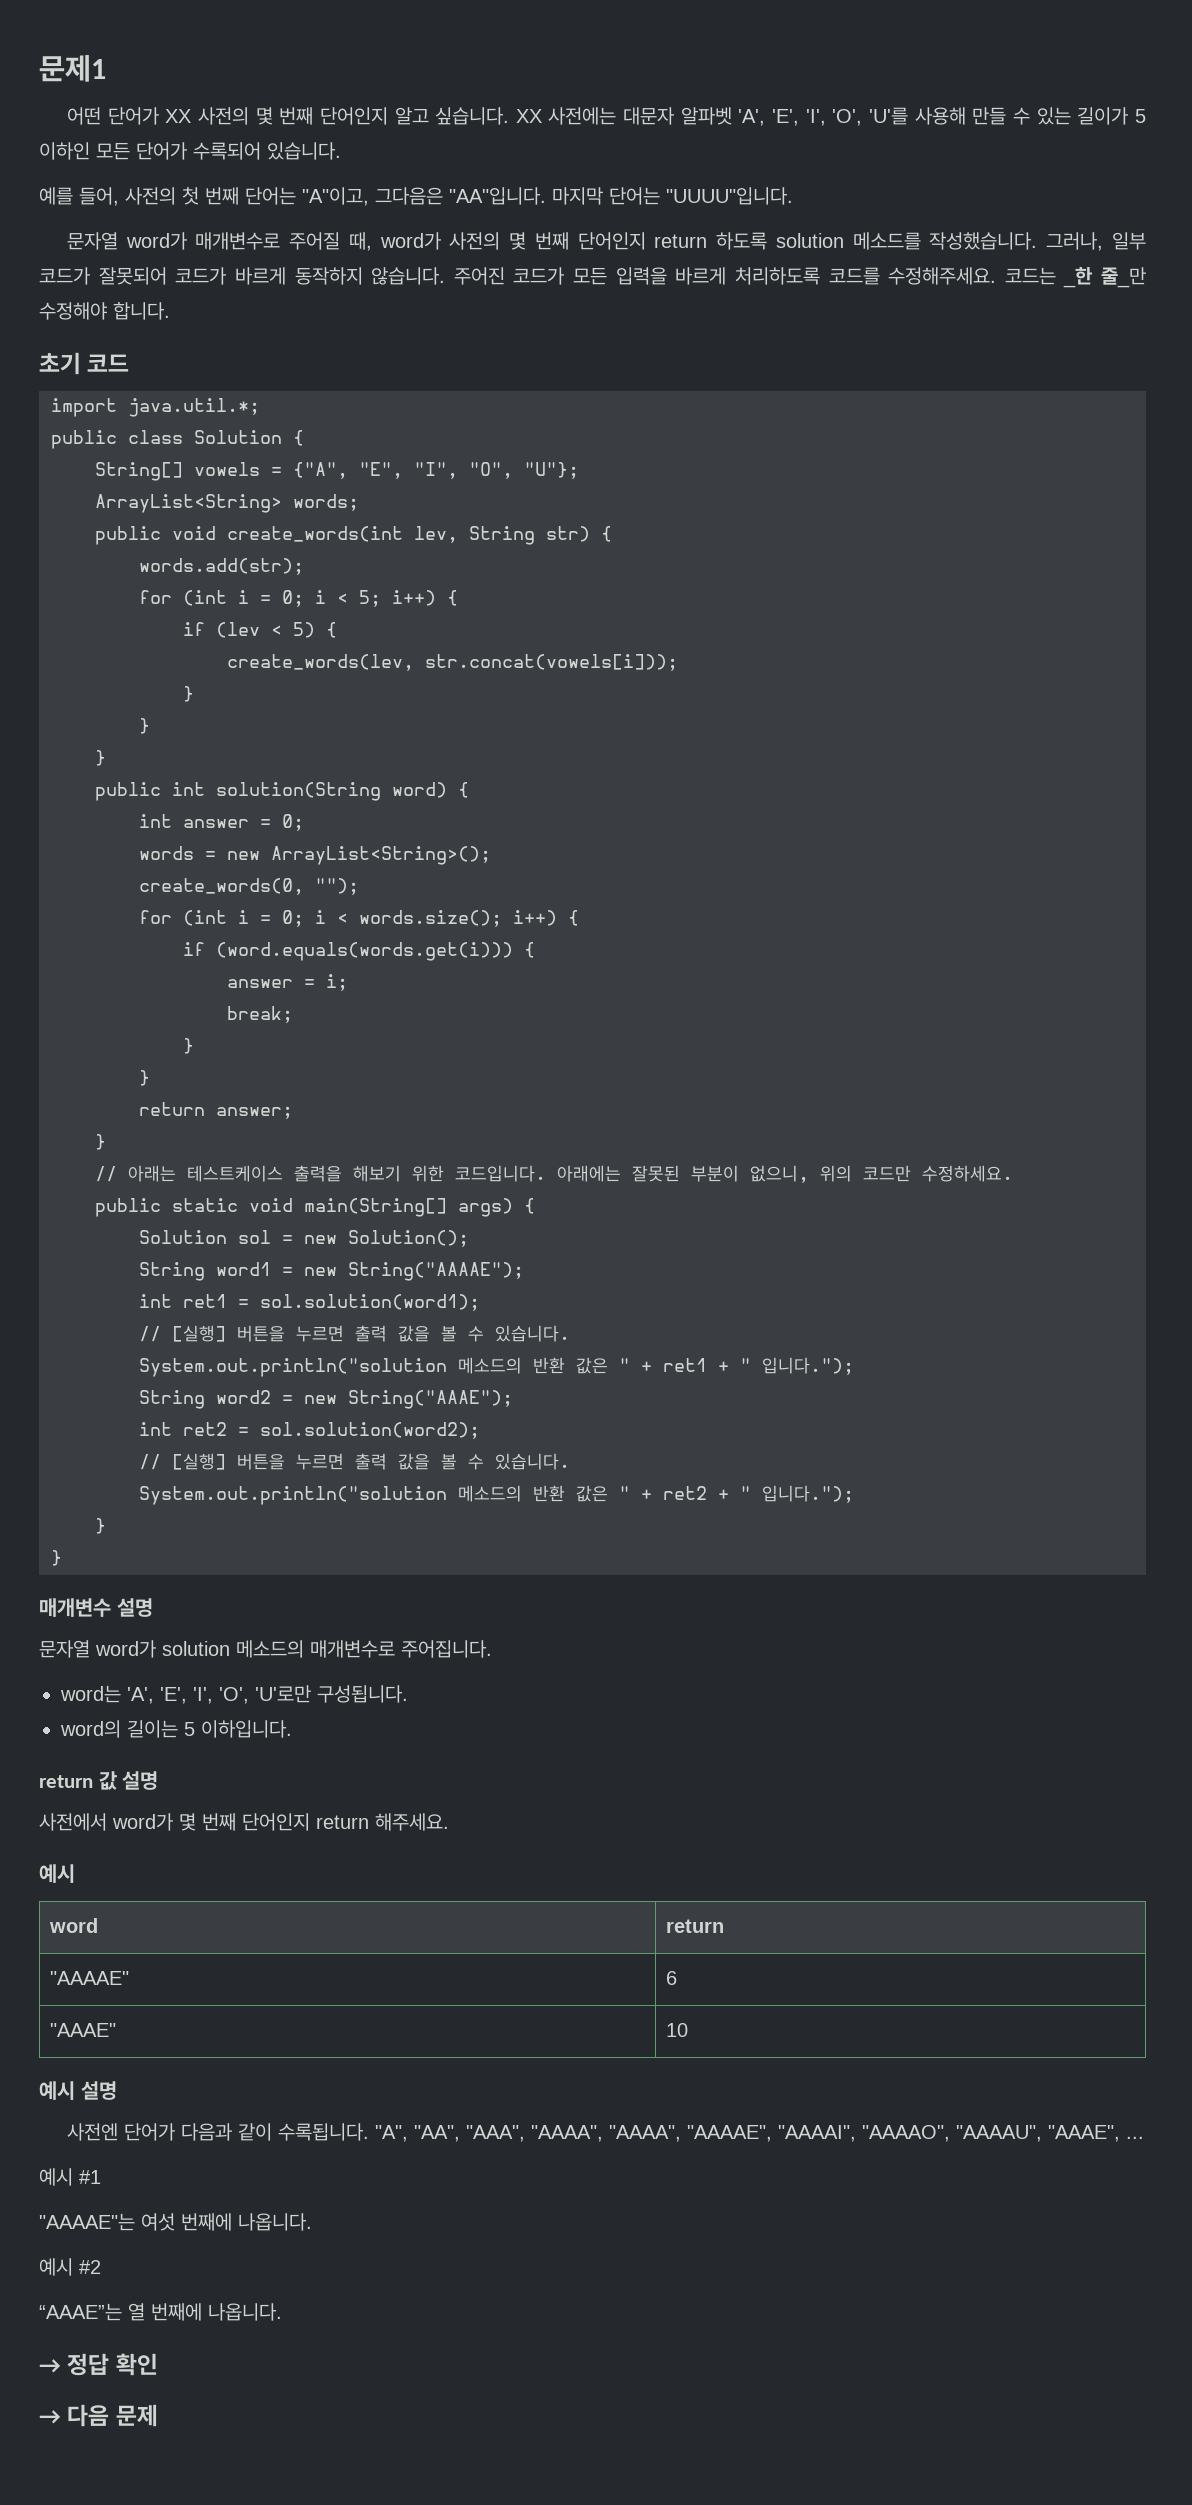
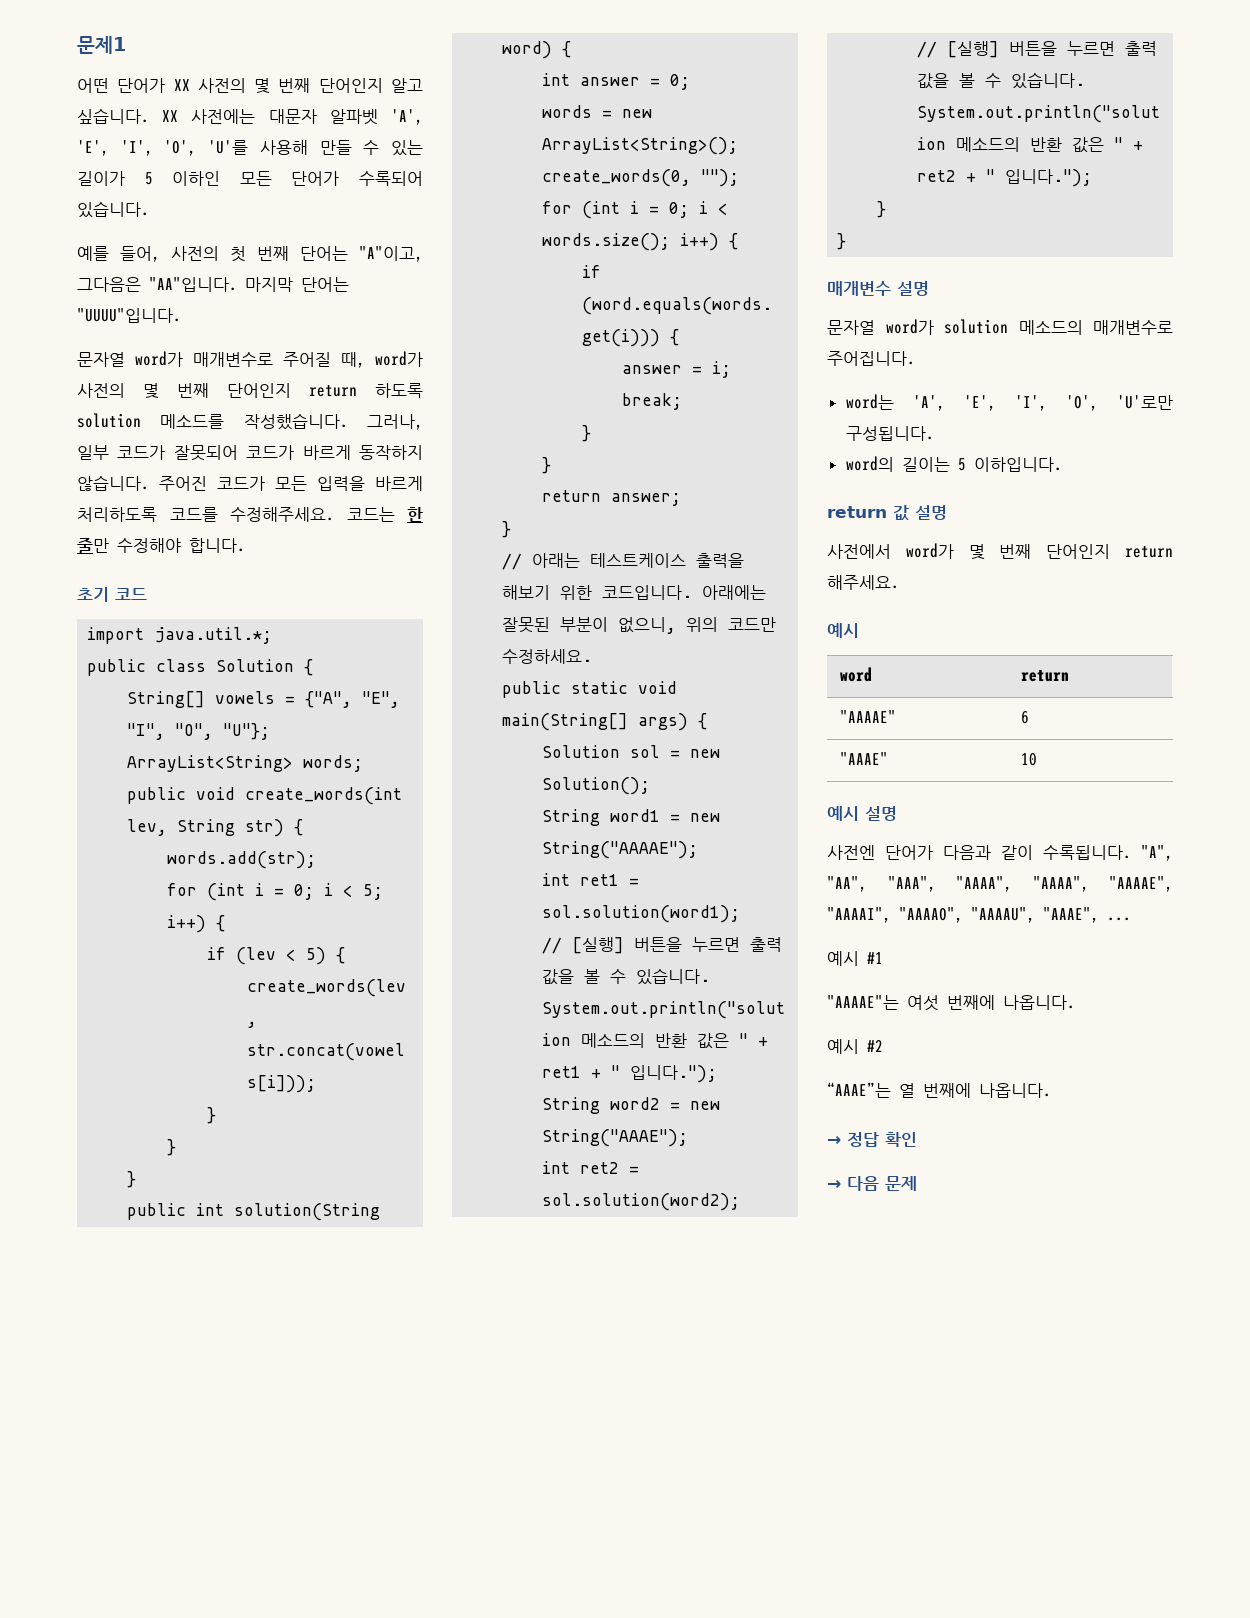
[1063,267,1146,288] _한 줄_만 -> [407,507,423,522] [77,538,109,554] 한 줄만

